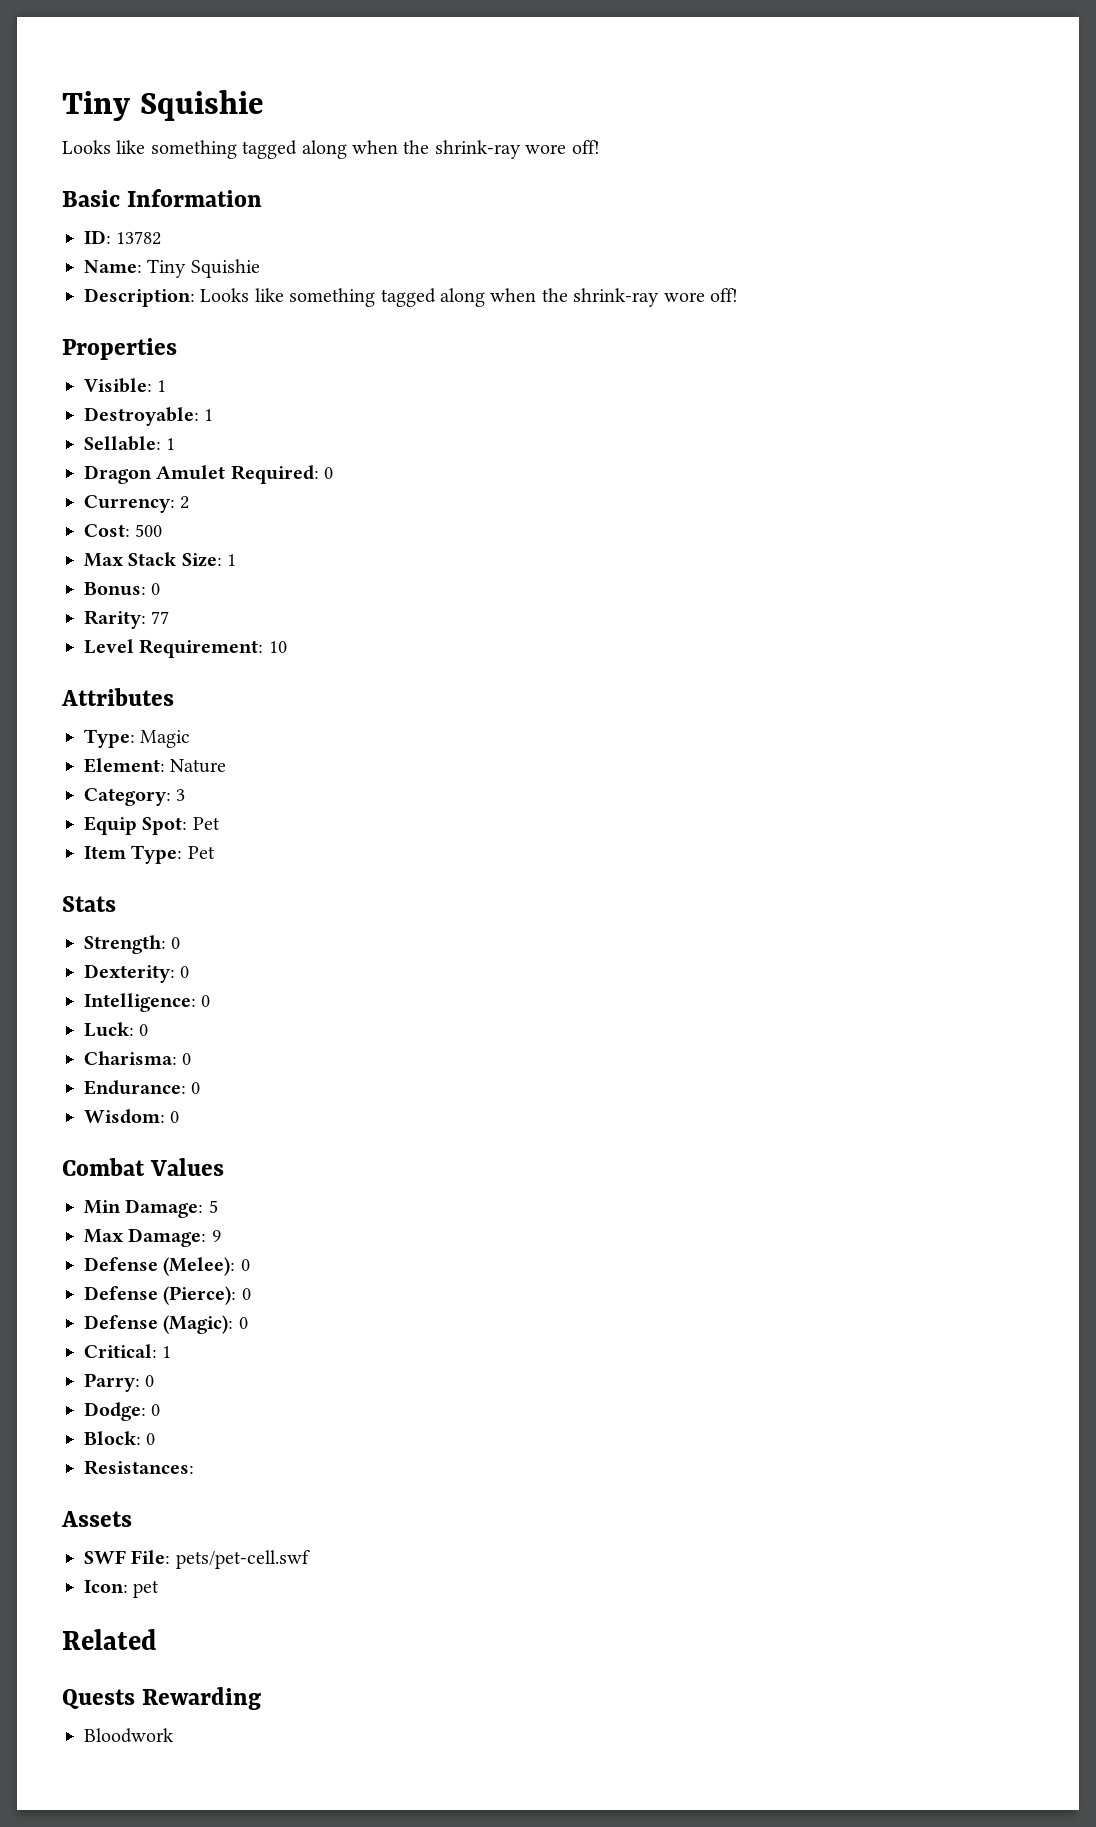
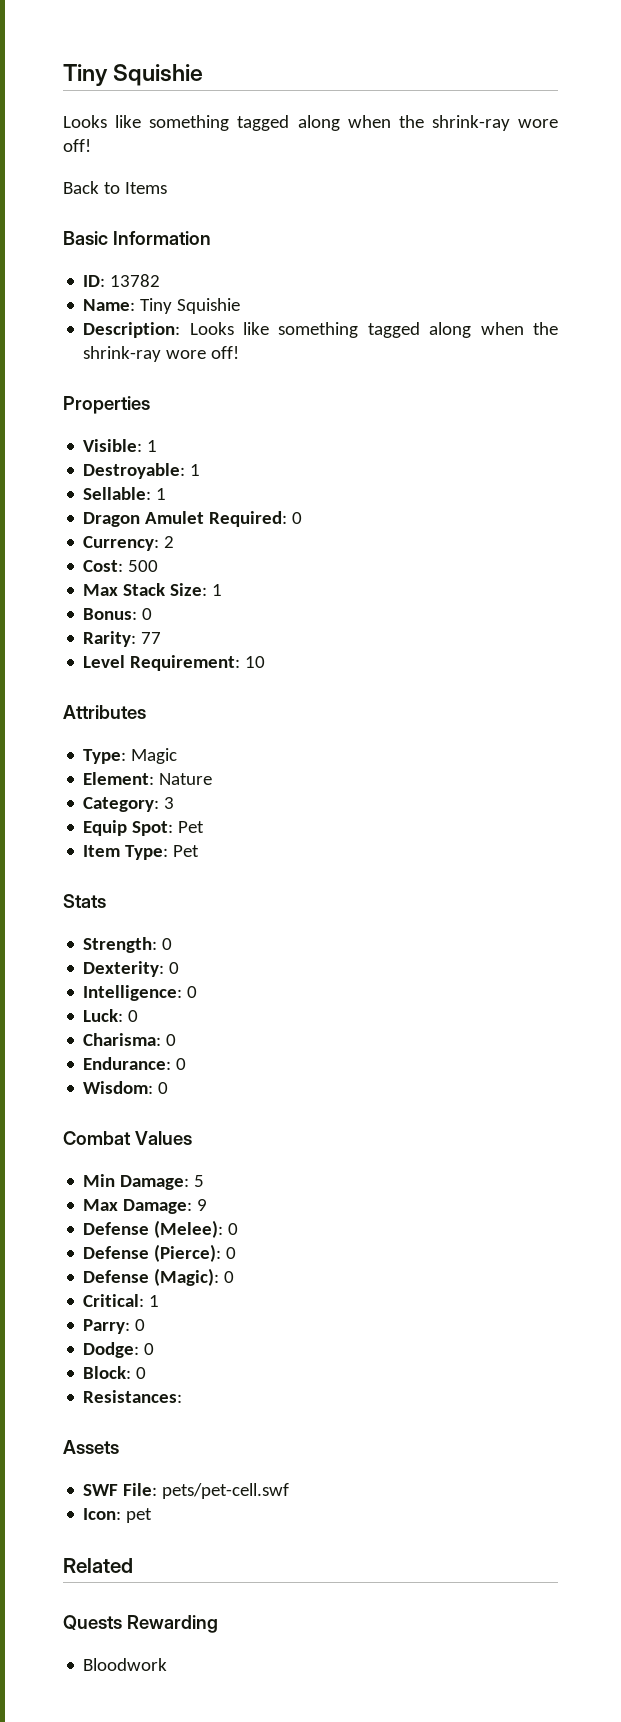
(600, 147) none -> [63,181,167,194] // Back to Items

